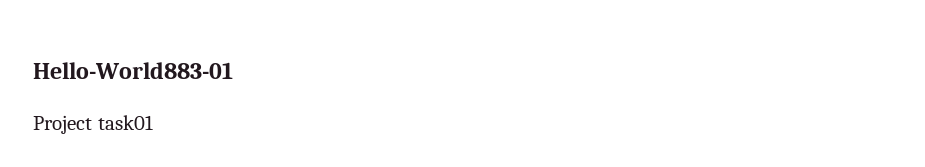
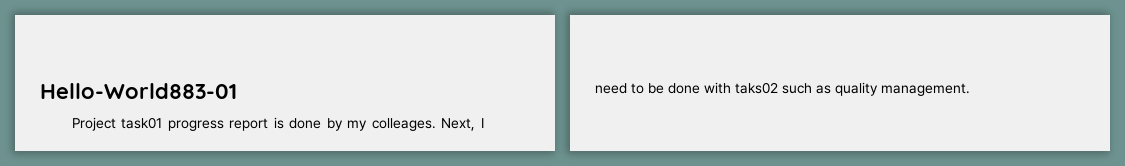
(153, 122) none -> [167,117,484,131] [595,82,970,96] progress report is done by my colleages. Next, I need to be done with taks02 such as quality management.

